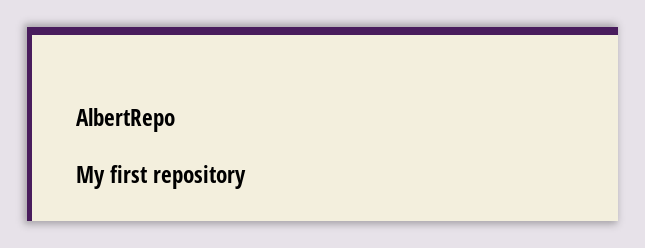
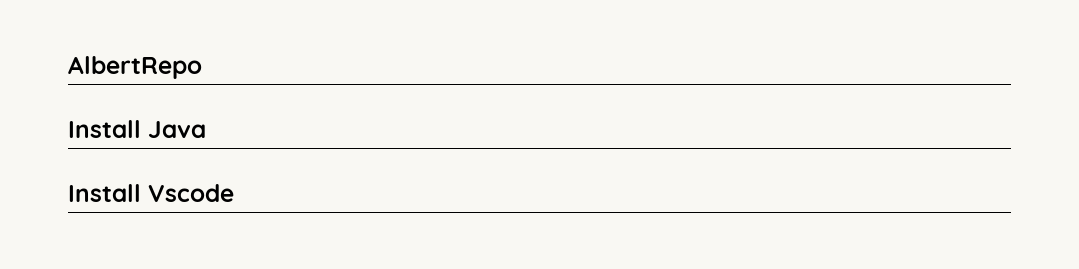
[76,165,247,189] My first repository -> [68,120,206,138] [68,184,234,202] Install Java // Install Vscode

